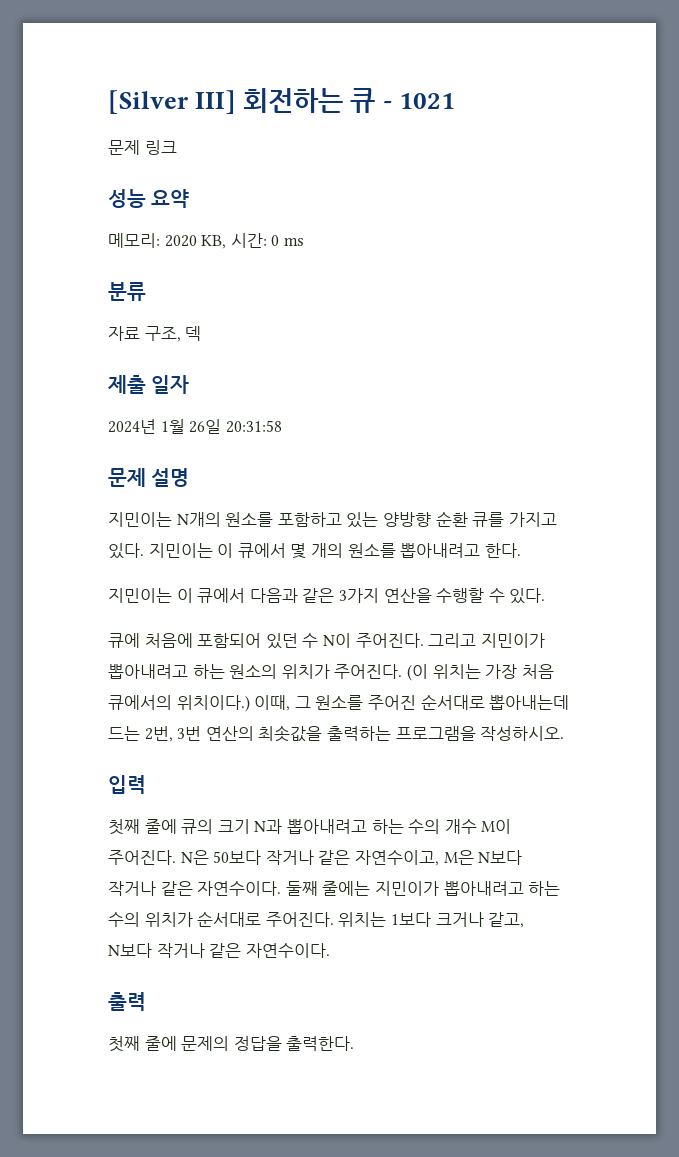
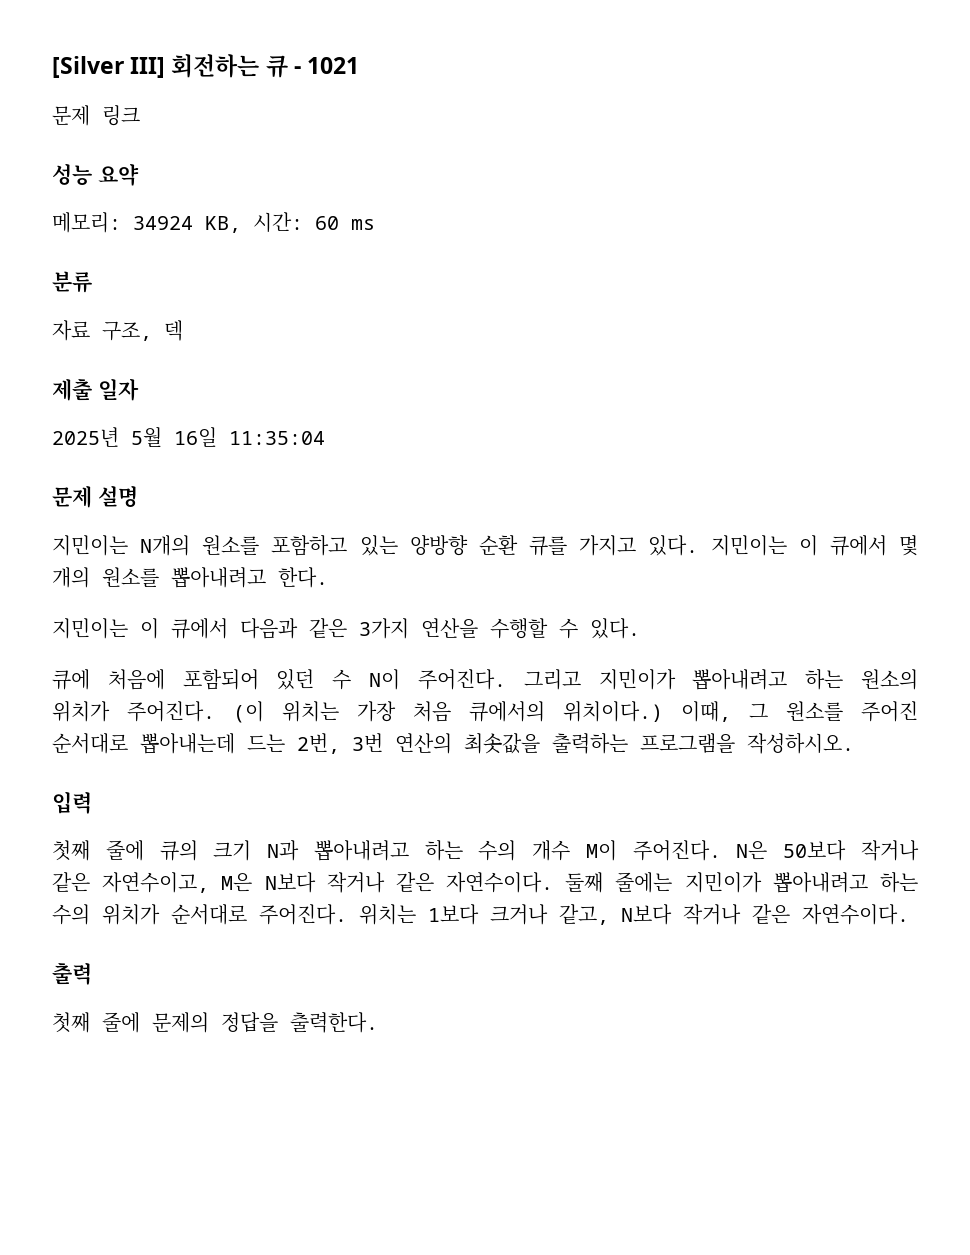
[164,235,197,247] 2020 -> [133,216,193,230] 34924
[271,235,280,246] 0 -> [315,216,339,230] 60
[108,419,282,434] 2024년 1월 26일 20:31:58 -> [52,426,325,447] 2025년 5월 16일 11:35:04

